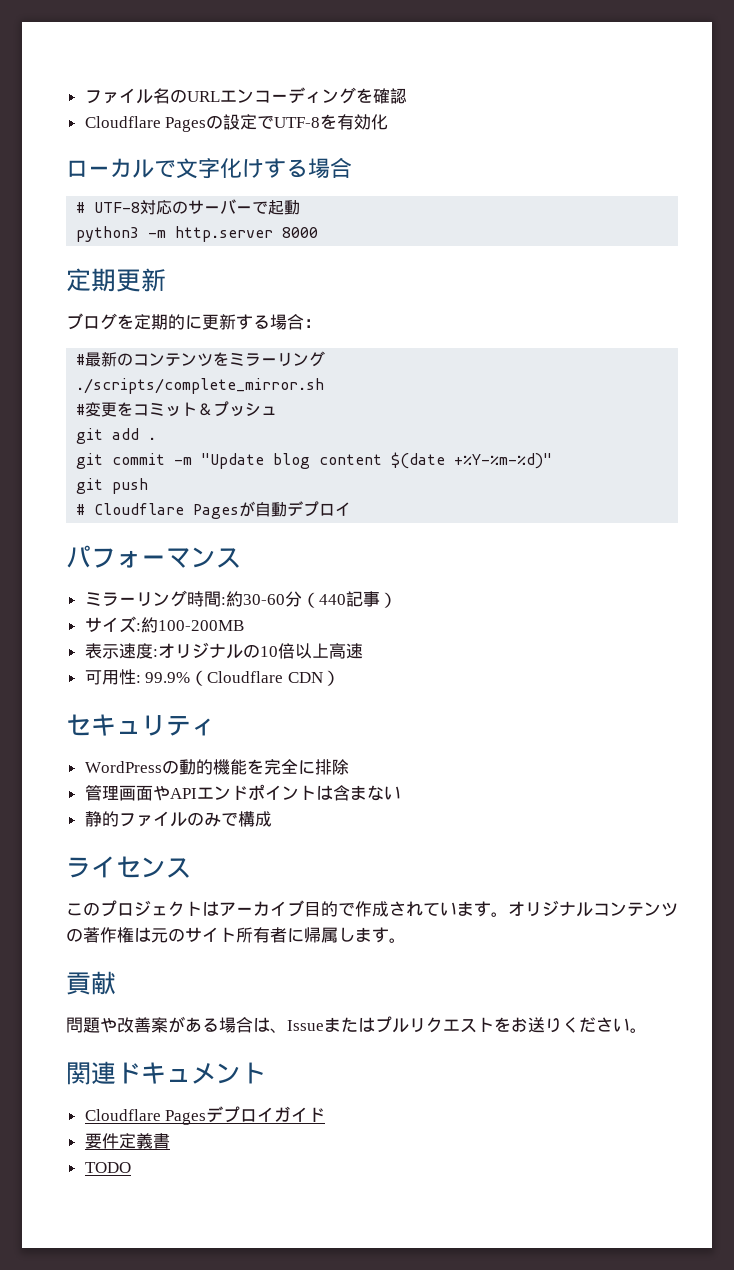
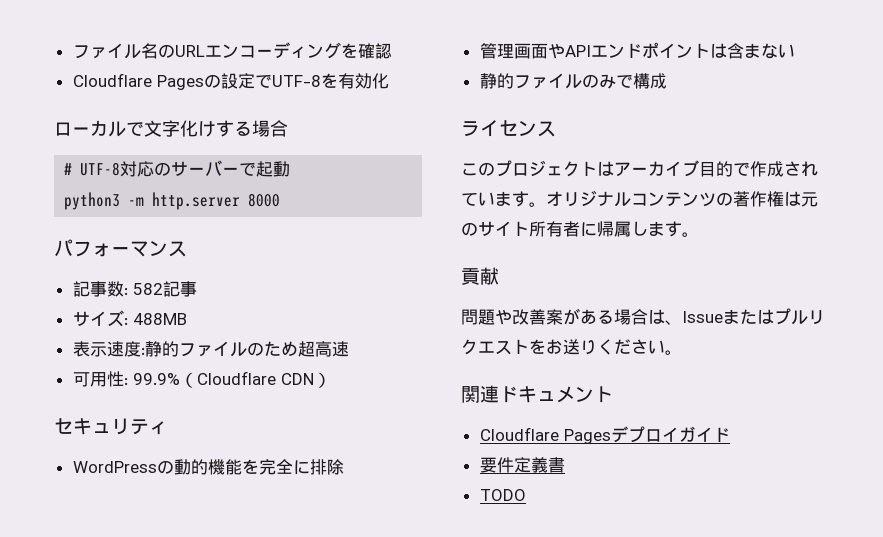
[66,268,166,292] [66,313,321,330] [76,351,326,367] [76,378,325,394] [76,401,278,417] [76,428,157,444] [76,452,553,469] [76,478,149,494] [76,501,352,519] [66,545,241,568] [84,590,397,608] 定期更新 // ブログを定期的に更新する場合： // #最新のコンテンツをミラーリング // ./scripts/complete_mirror.sh // #変更をコミット＆プッシュ // git add . // git commit -m "Update blog content $(date +%Y-%m-%d)" // git push // # Cloudflare Pagesが自動デプロイ // パフォーマンス // ミラーリング時間:約30-60分（440記事） -> [54,239,187,257] [72,281,197,297] パフォーマンス // 記事数: 582記事
[140,617,244,633] 約100-200MB -> [132,313,187,325] 488MB
[157,642,329,659] オリジナルの10倍以上 -> [144,341,315,357] 静的ファイルのため超

